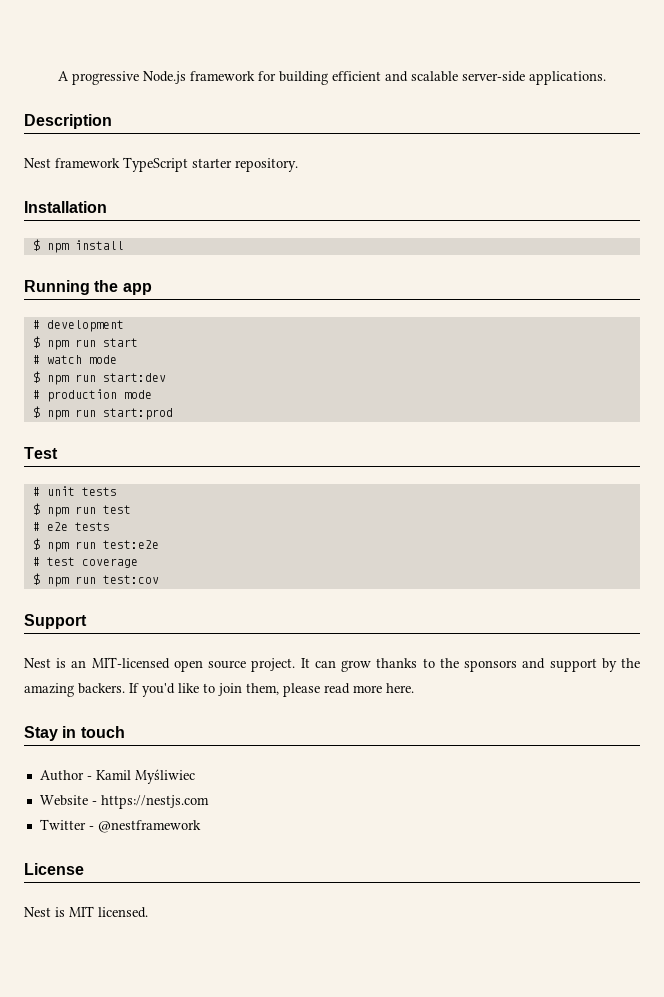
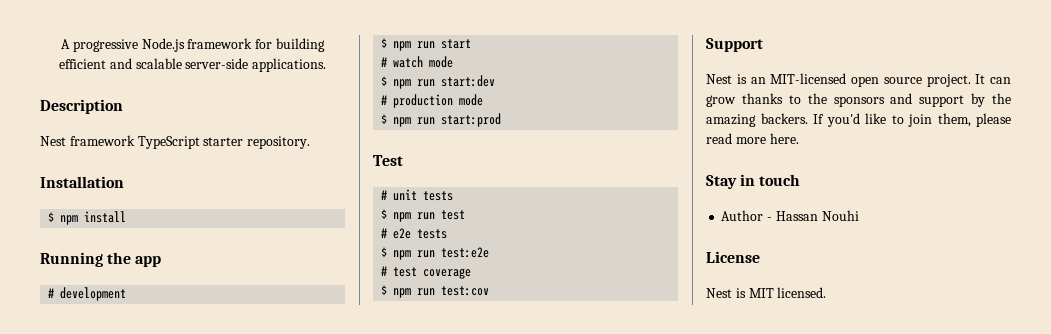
[95,769,195,784] [39,795,209,809] [39,819,201,833] Kamil Myśliwiec // Website - https://nestjs.com // Twitter - @nestframework -> [775,210,859,221] Hassan Nouhi

